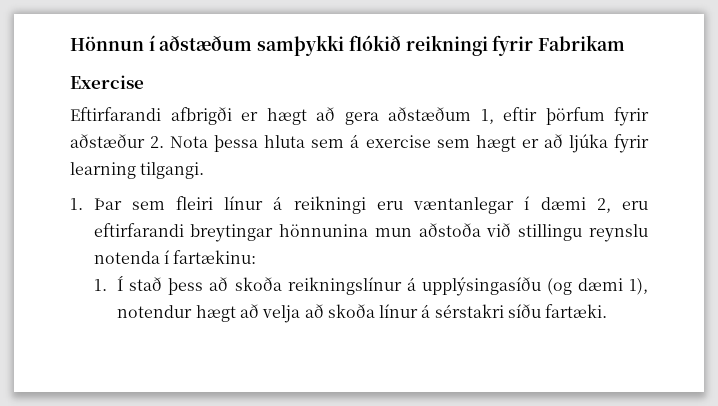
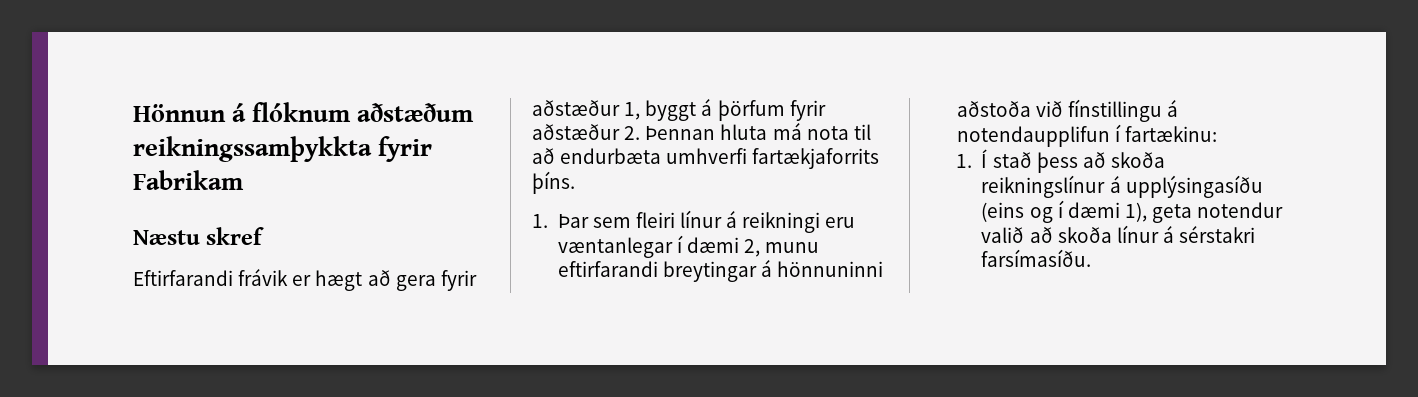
[148,35,488,56] í aðstæðum samþykki flókið reikningi -> [232,102,475,122] [133,136,372,162] á flóknum aðstæðum reikningssamþykkta
[70,75,144,89] Exercise -> [133,227,265,245] Næstu skref
[170,107,232,125] afbrigði -> [238,269,289,286] frávik
[388,107,649,126] [70,134,650,153] [70,162,205,179] aðstæðum 1, eftir þörfum fyrir aðstæður 2. Nota þessa hluta sem á exercise sem hægt er að ljúka fyrir learning tilgangi. -> [440,270,477,291] [532,99,826,121] [532,123,871,140] [532,147,880,169] [532,171,575,194] fyrir aðstæður 1, byggt á þörfum fyrir aðstæður 2. Þennan hluta má nota til að endurbæta umhverfi fartækjaforrits þíns.
[621,201,648,210] eru -> [765,242,820,253] munu
[279,223,648,242] [93,251,160,264] hönnunina mun aðstoða við stillingu reynslu notenda -> [760,260,883,277] [956,99,1178,122] [956,126,1110,147] á hönnuninni aðstoða við fínstillingu á notendaupplifun
[546,278,648,295] [117,304,301,323] (og dæmi 1), notendur hægt að velja -> [981,200,1284,223] [981,226,1025,243] (eins og í dæmi 1), geta notendur valið
[508,304,608,318] síðu fartæki. -> [981,249,1092,267] farsímasíðu.

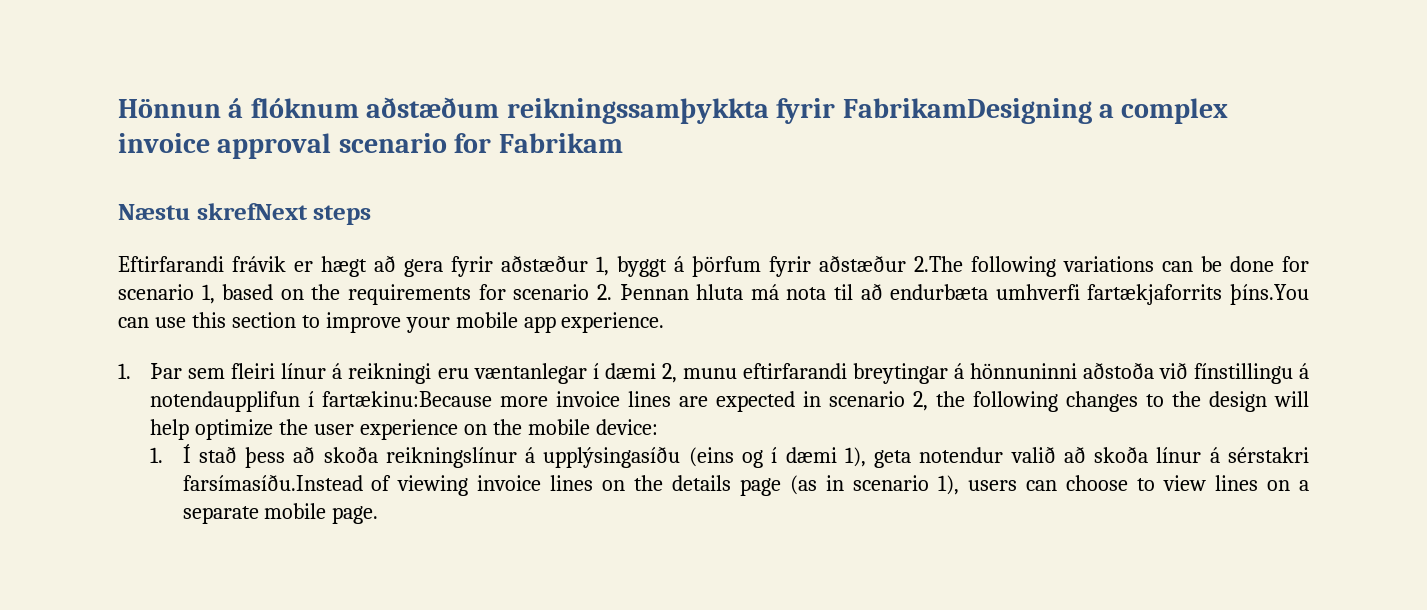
(433, 149) none -> [842,98,1229,124] [118,133,492,159] FabrikamDesigning a complex invoice approval scenario for
[206,227,265,245] skref -> [196,203,372,225] skrefNext steps
(620, 131) none -> [914,256,1309,277] [118,284,590,305] 2.The following variations can be done for scenario 1, based on the requirements for scenario
[532,171,575,194] þíns. -> [1229,284,1309,305] [118,312,665,333] þíns.You can use this section to improve your mobile app experience.
[1124,126,1217,142] fartækinu: -> [322,391,1310,412] [150,419,658,440] fartækinu:Because more invoice lines are expected in scenario 2, the following changes to the design will help optimize the user experience on the mobile device:
[981,249,1092,267] farsímasíðu. -> [182,474,1309,496] [182,503,379,524] farsímasíðu.Instead of viewing invoice lines on the details page (as in scenario 1), users can choose to view lines on a separate mobile page.

